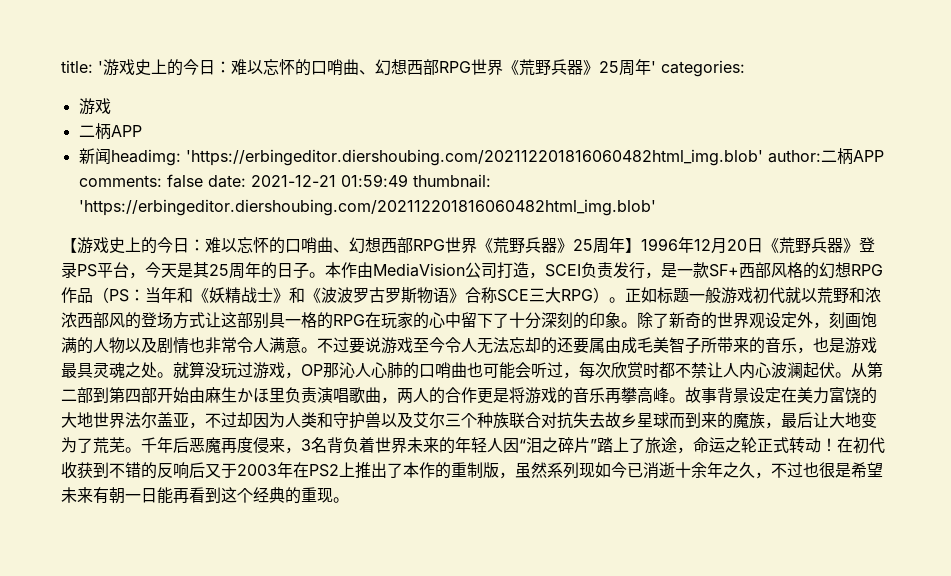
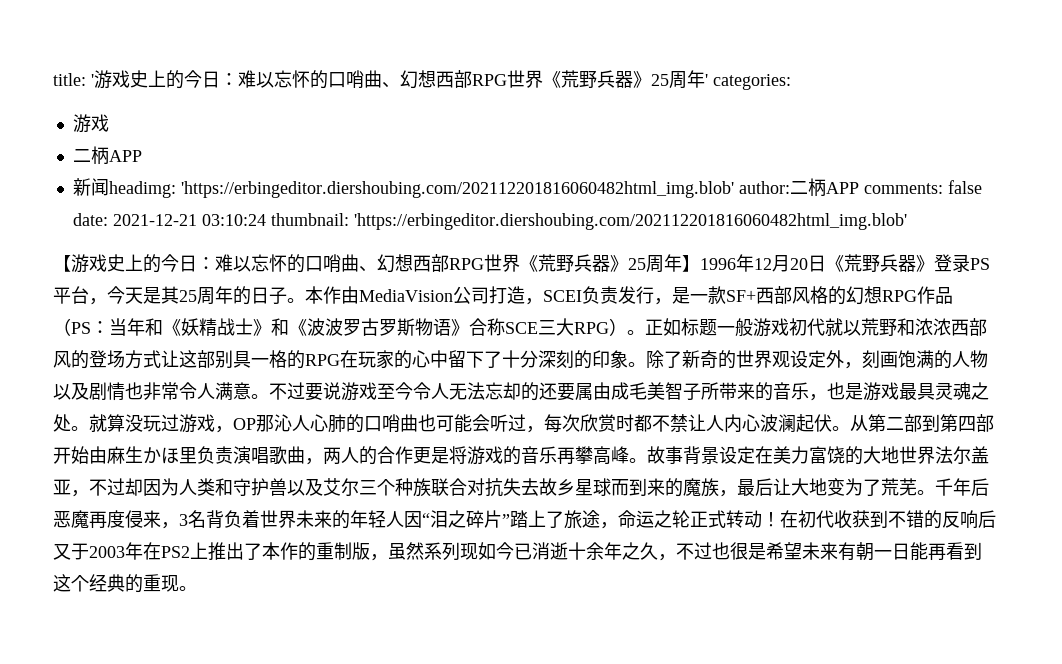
[340,174,408,187] 01:59:49 -> [201,214,266,226] 03:10:24

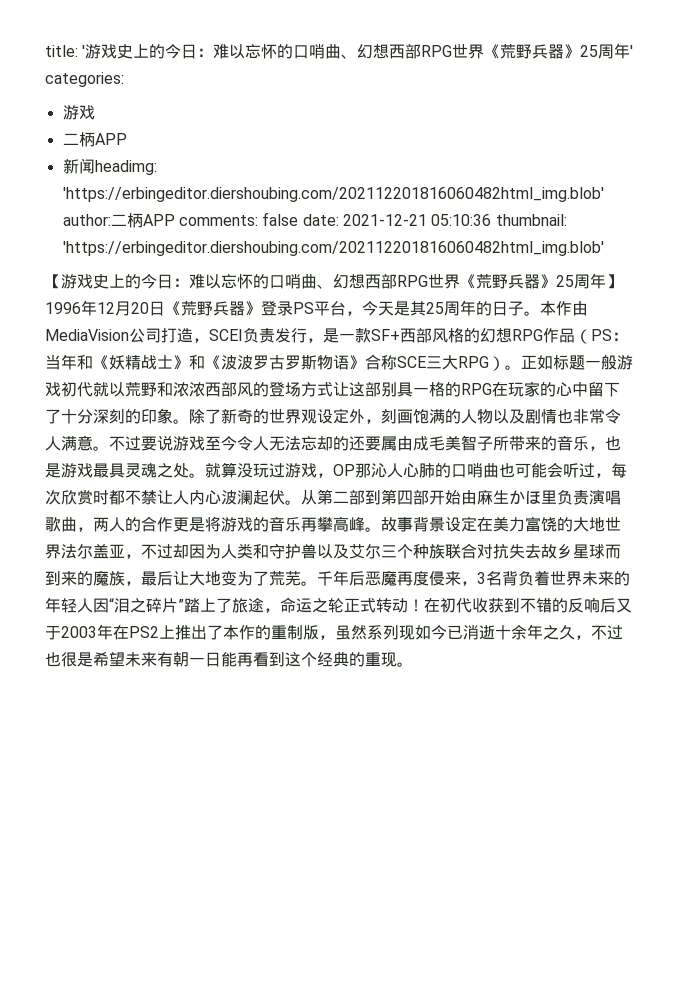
[201,214,266,226] 03:10:24 -> [431,214,492,226] 05:10:36

